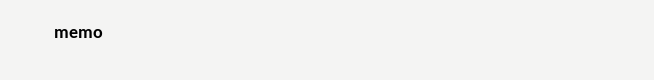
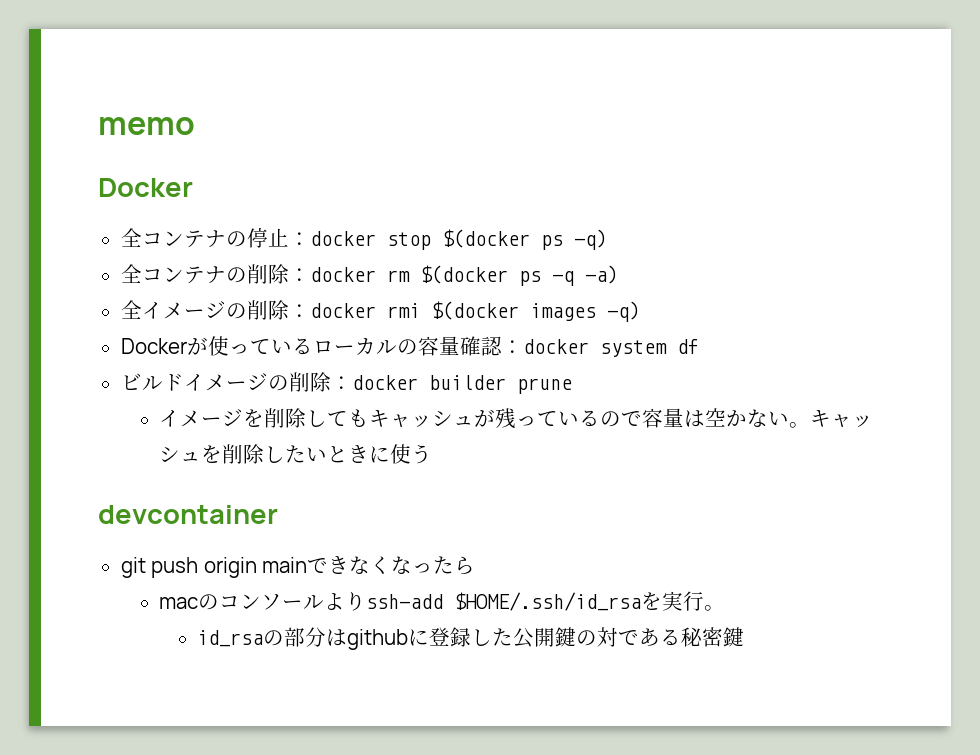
(103, 33) none -> [98,178,193,197] [120,228,607,250] [120,264,618,286] [120,300,640,322] [120,336,699,357] [120,372,572,394] [159,408,874,429] [159,444,433,464] [98,505,278,524] [120,556,476,578] [159,591,726,611] [197,627,745,650] // Docker // 全コンテナの停止：docker stop $(docker ps -q) // 全コンテナの削除：docker rm $(docker ps -q -a) // 全イメージの削除：docker rmi $(docker images -q) // Dockerが使っているローカルの容量確認：docker system df // ビルドイメージの削除：docker builder prune // イメージを削除してもキャッシュが残っているので容量は空かない。キャッシュを削除したいときに使う // devcontainer // git push origin mainできなくなったら // macのコンソールよりssh-add $HOME/.ssh/id_rsaを実行。 // id_rsaの部分はgithubに登録した公開鍵の対である秘密鍵

